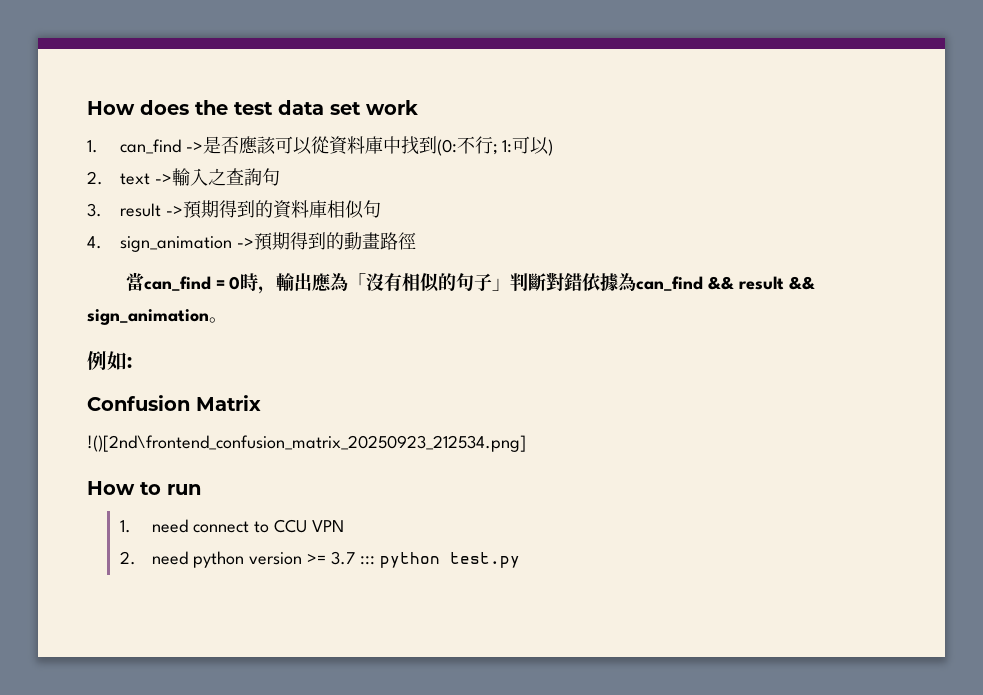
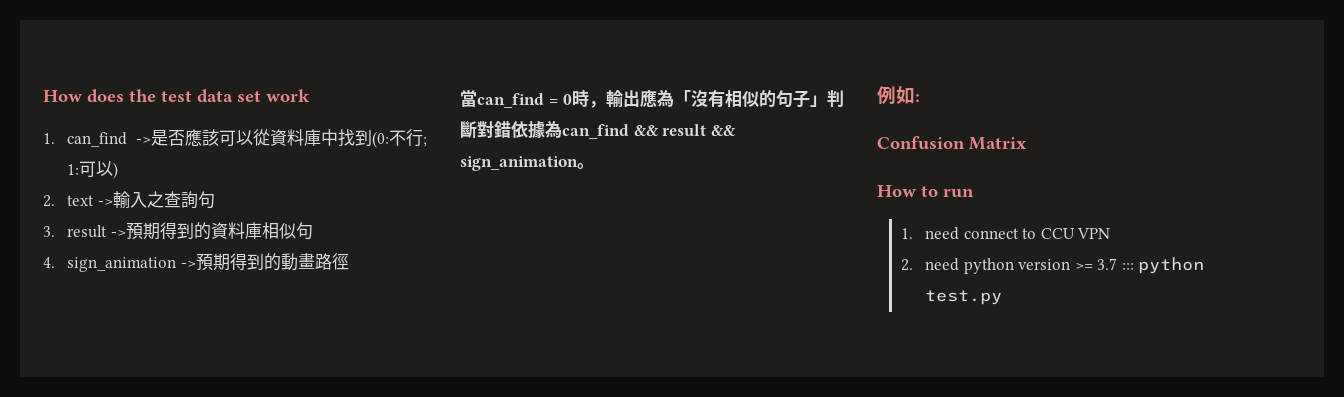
[87,435,526,452] // !()[2nd\frontend_confusion_matrix_20250923_212534.png] -> (1027, 143) none

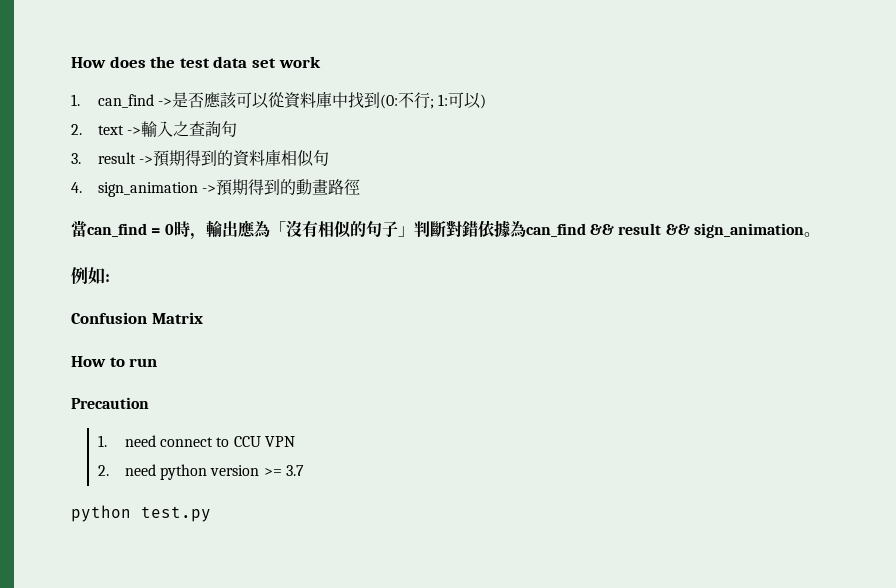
(974, 193) none -> [71,397,149,409] // Precaution
[1121,263,1134,270] ::: -> (304, 470) //

